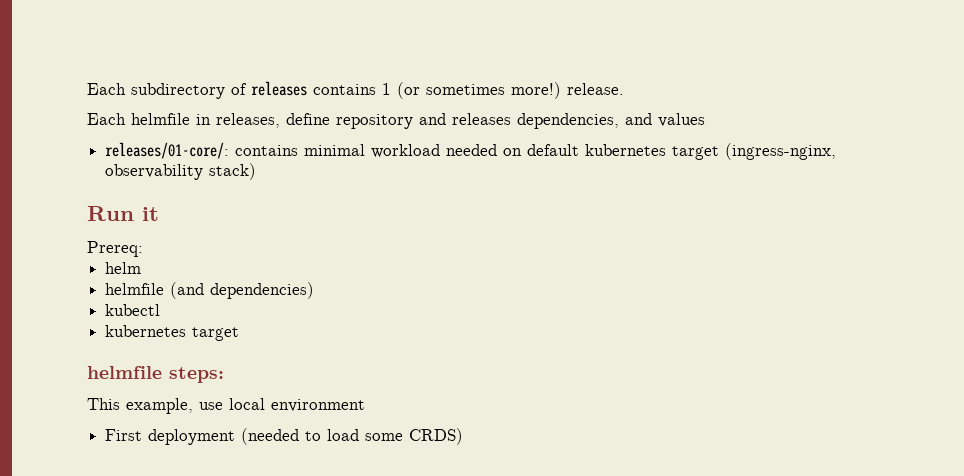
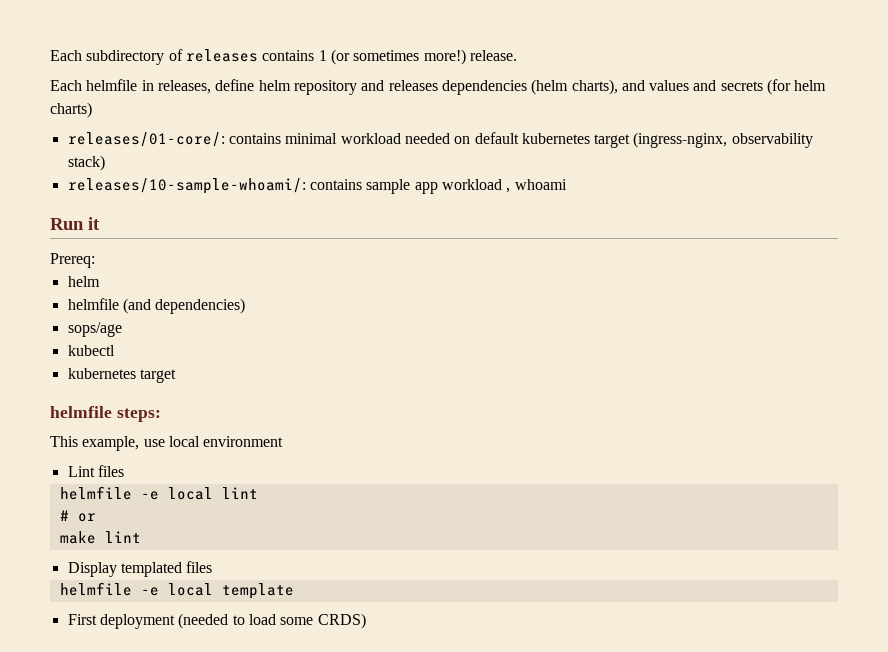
(330, 119) none -> [258,80,291,91] helm
[517,113,619,129] dependencies, -> [441,79,618,95] dependencies (helm charts),
(705, 120) none -> [693,79,827,95] [50,102,92,118] and secrets (for helm charts)
(257, 171) none -> [67,178,567,194] // releases/10-sample-whoami/: contains sample app workload , whoami
(315, 290) none -> [67,322,122,337] // sops/age
(365, 405) none -> [67,465,124,477] [59,486,258,500] [59,510,96,522] [59,531,141,544] [67,561,213,577] [59,582,294,599] // Lint files // helmfile -e local lint // # or // make lint // Display templated files // helmfile -e local template

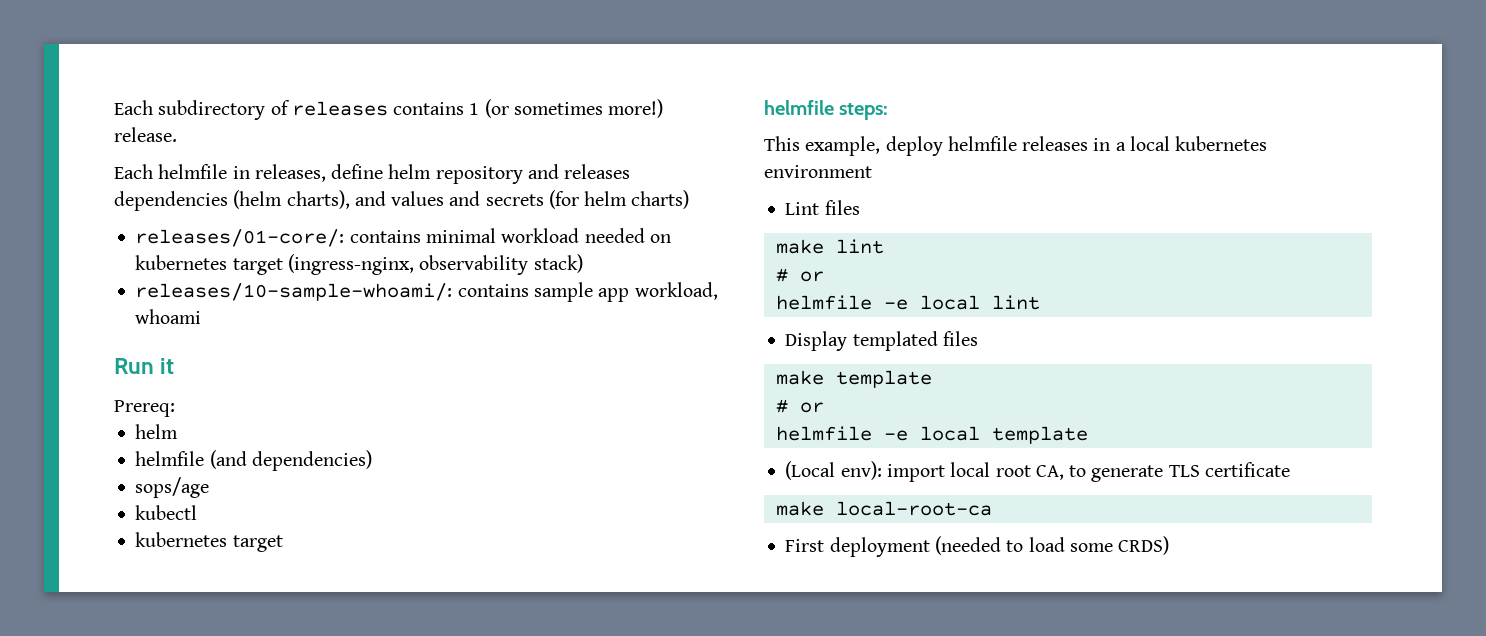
[474,132,519,144] default -> (671, 238) none
[441,179,511,193] workload , -> [634,282,718,300] workload,
[143,436,200,447] use local -> [885,136,1268,156] deploy helmfile releases in a local kubernetes
(124, 471) none -> [775,239,884,254] [775,268,824,282] // make lint // # or
[59,510,96,522] [59,531,141,544] // # or // make lint -> (1040, 302) none
(213, 567) none -> [775,370,932,388] [775,399,824,413] // make template // # or
(294, 591) none -> [785,461,1290,482] [775,501,992,516] // (Local env): import local root CA, to generate TLS certificate // make local-root-ca

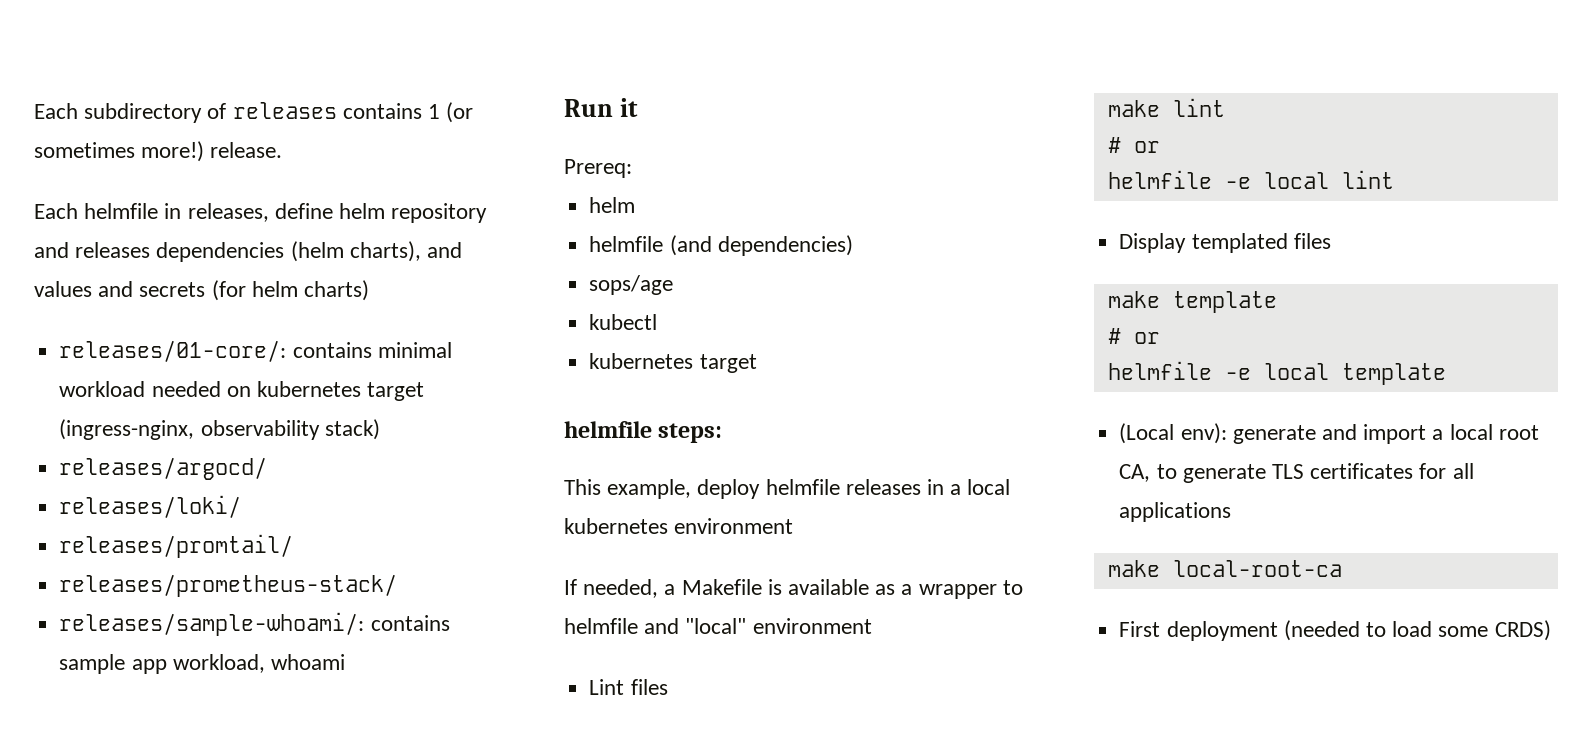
[135,283,453,301] releases/10-sample-whoami/: -> [59,457,268,480] [59,495,242,518] [59,534,294,558] [59,574,398,597] [59,612,365,636] releases/argocd/ // releases/loki/ // releases/promtail/ // releases/prometheus-stack/ // releases/sample-whoami/:
(872, 171) none -> [564,579,1023,599] [564,618,872,634] // If needed, a Makefile is available as a wrapper to helmfile and "local" environment
[886,464,945,482] import -> [1232,424,1444,444] generate and import a
[1204,462,1290,477] certificate -> [1310,463,1474,479] [1119,502,1232,522] certificates for all applications

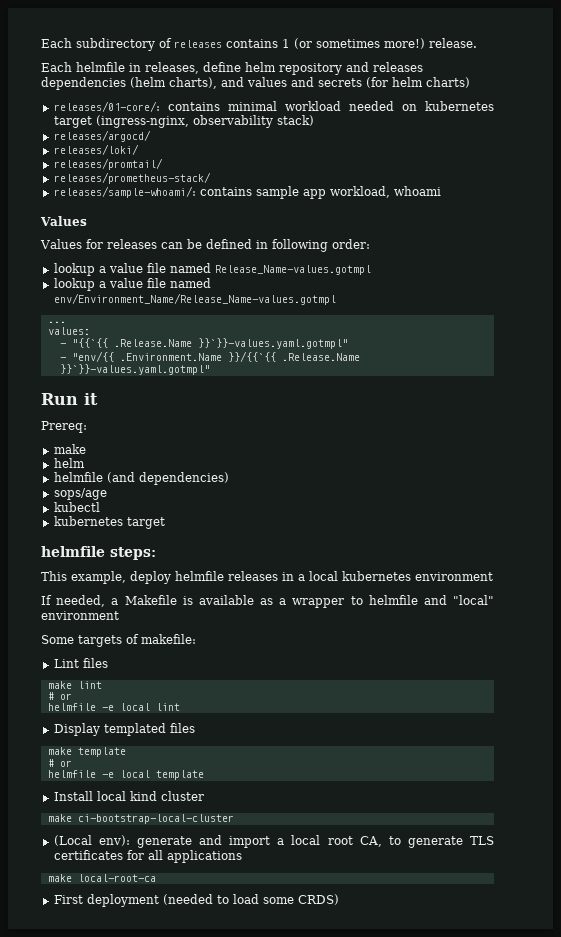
(345, 662) none -> [40,216,87,226] [40,239,370,252] [53,263,371,276] [53,278,211,291] [53,293,336,305] [47,321,66,323] [47,327,90,335] [59,338,348,349] [59,351,360,362] [59,364,210,375] // Values // Values for releases can be defined in following order: // lookup a value file named Release_Name-values.gotmpl // lookup a value file named env/Environment_Name/Release_Name-values.gotmpl // ... // values: // - "{{`{{ .Release.Name }}`}}-values.yaml.gotmpl" // - "env/{{ .Environment.Name }}/{{`{{ .Release.Name }}`}}-values.yaml.gotmpl"
(632, 168) none -> [53,444,86,454] // make
(872, 626) none -> [41,634,196,647] // Some targets of makefile:
(1446, 374) none -> [53,791,204,801] [47,814,234,824] // Install local kind cluster // make ci-bootstrap-local-cluster

